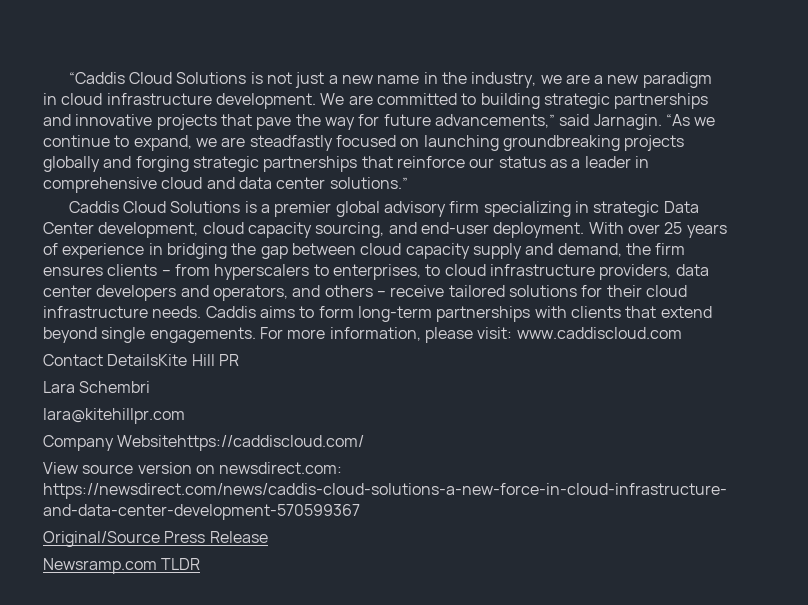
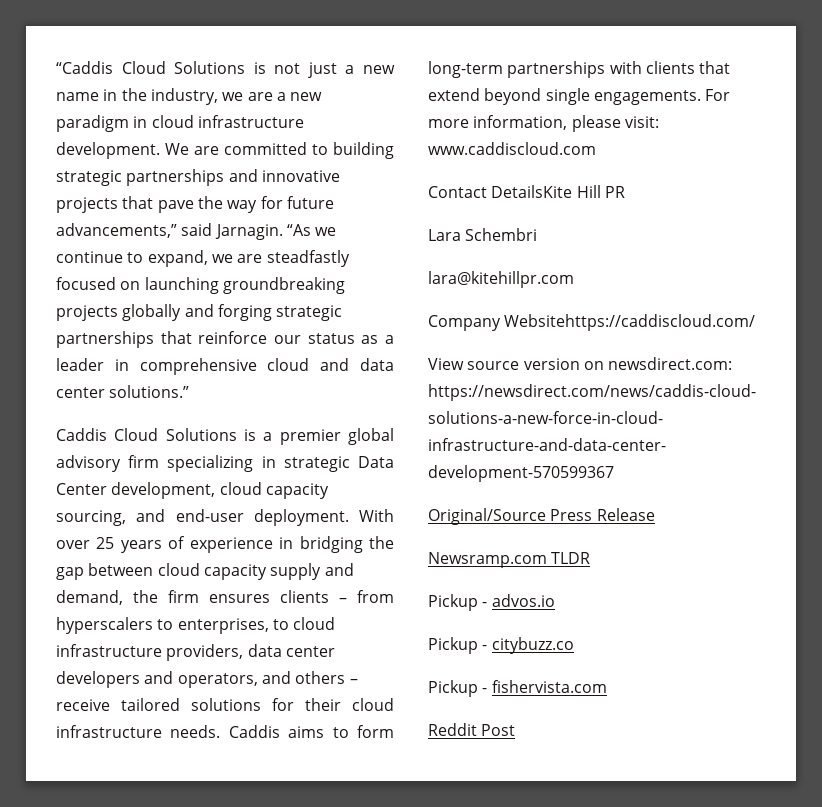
(201, 564) none -> [428,594,555,611] [428,637,574,654] [428,680,607,697] [428,723,516,736] // Pickup - advos.io // Pickup - citybuzz.co // Pickup - fishervista.com // Reddit Post

